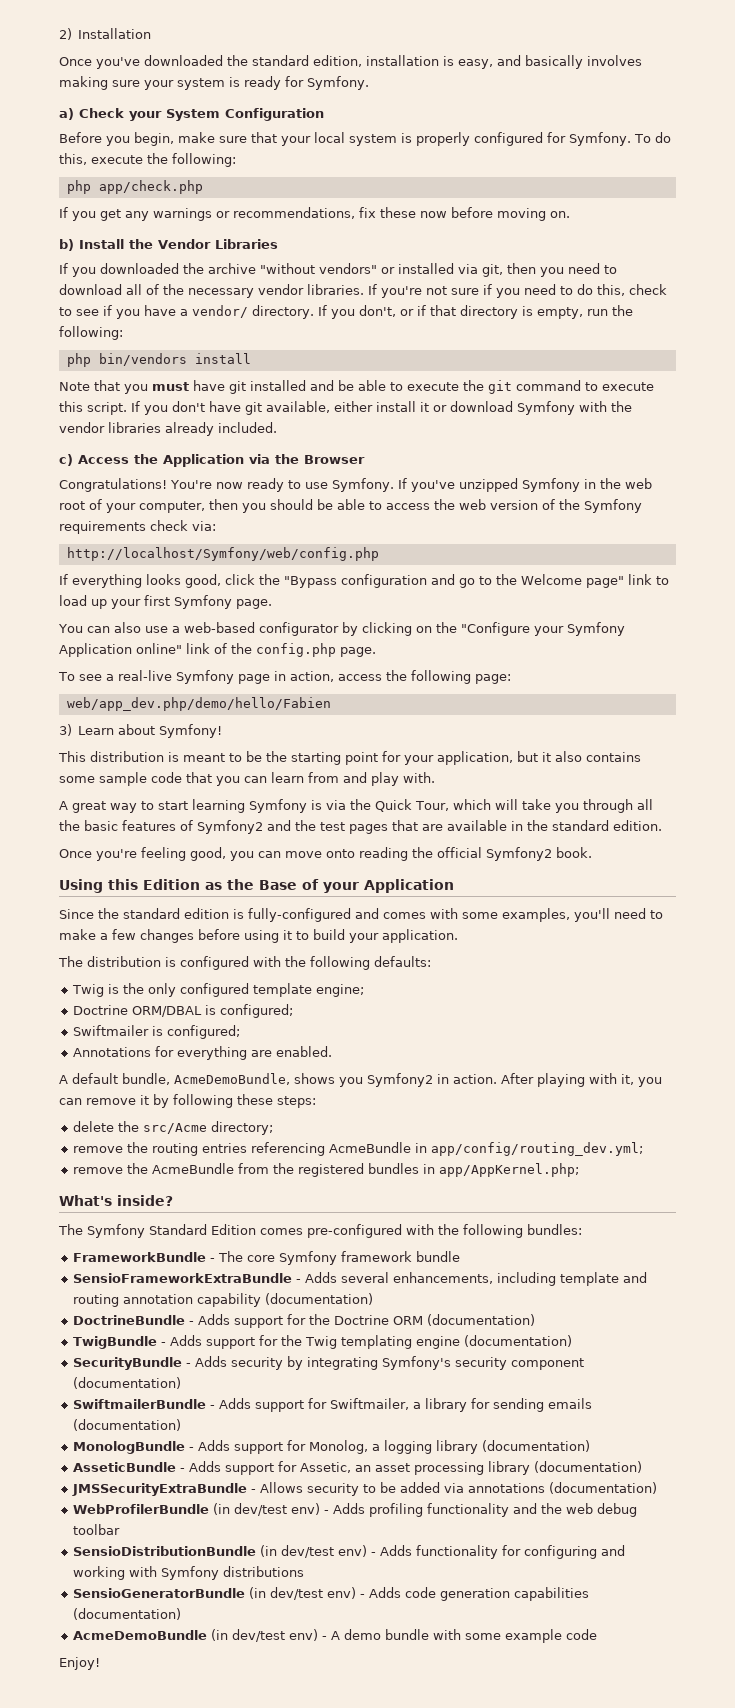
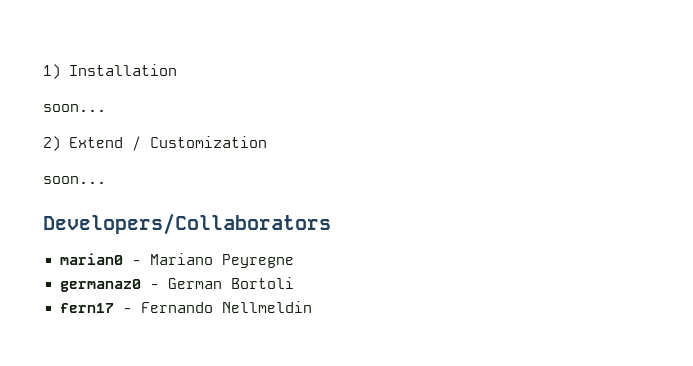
[59,28,72,40] 2) -> [43,64,61,79] 1)
[59,55,642,69] [59,76,369,90] [59,108,324,121] [59,132,671,146] [59,153,236,167] [66,180,203,194] [59,207,570,221] [59,239,278,251] [59,263,617,277] [59,284,667,298] [59,305,633,319] [59,326,123,340] [66,353,251,367] [59,380,654,394] [59,401,632,415] [59,422,277,436] [59,454,365,467] [59,478,652,492] [59,499,642,513] [59,520,216,534] [66,547,379,561] [59,574,669,588] [59,595,272,609] [58,622,625,636] [59,643,376,657] [58,670,511,684] [66,697,331,711] [59,724,223,738] [58,751,641,765] [59,772,435,786] [59,799,653,813] [59,820,662,834] [59,847,592,861] [59,879,454,893] [59,908,663,922] [59,929,458,943] [58,956,431,970] [71,983,364,997] [72,1004,293,1018] [72,1025,240,1039] [72,1046,332,1060] [59,1073,662,1087] [59,1094,316,1108] [72,1121,273,1135] [72,1142,643,1156] [72,1163,579,1177] [59,1195,173,1206] [58,1224,582,1238] [72,1251,460,1265] [72,1272,647,1286] [72,1293,373,1307] [72,1314,535,1328] [72,1335,572,1349] [72,1356,584,1370] [72,1377,181,1389] [72,1398,592,1412] [72,1419,181,1431] [72,1440,590,1454] [72,1461,642,1475] [71,1482,657,1496] [72,1503,637,1517] [72,1524,120,1535] [72,1545,625,1559] [72,1566,304,1580] [72,1587,589,1601] [72,1608,181,1620] [72,1629,597,1643] [59,1657,100,1670] Once you've downloaded the standard edition, installation is easy, and basically involves making sure your system is ready for Symfony. // a) Check your System Configuration // Before you begin, make sure that your local system is properly configured for Symfony. To do this, execute the following: // php app/check.php // If you get any warnings or recommendations, fix these now before moving on. // b) Install the Vendor Libraries // If you downloaded the archive "without vendors" or installed via git, then you need to download all of the necessary vendor libraries. If you're not sure if you need to do this, check to see if you have a vendor/ directory. If you don't, or if that directory is empty, run the following: // php bin/vendors install // Note that you must have git installed and be able to execute the git command to execute this script. If you don't have git available, either install it or download Symfony with the vendor libraries already included. // c) Access the Application via the Browser // Congratulations! You're now ready to use Symfony. If you've unzipped Symfony in the web root of your computer, then you should be able to access the web version of the Symfony requirements check via: // http://localhost/Symfony/web/config.php // If everything looks good, click the "Bypass configuration and go to the Welcome page" link to load up your first Symfony page. // You can also use a web-based configurator by clicking on the "Configure your Symfony Application online" link of the config.php page. // To see a real-live Symfony page in action, access the following page: // web/app_dev.php/demo/hello/Fabien // 3) Learn about Symfony! // This distribution is meant to be the starting point for your application, but it also contains some sample code that you can learn from and play with. // A great way to start learning Symfony is via the Quick Tour, which will take you through all the basic features of Symfony2 and the test pages that are available in the standard edition. // Once you're feeling good, you can move onto reading the official Symfony2 book. // Using this Edition as the Base of your Application // Since the standard edition is fully-configured and comes with some examples, you'll need to make a few changes before using it to build your application. // The distribution is configured with the following defaults: // Twig is the only configured template engine; // Doctrine ORM/DBAL is configured; // Swiftmailer is configured; // Annotations for everything are enabled. // A default bundle, AcmeDemoBundle, shows you Symfony2 in action. After playing with it, you can remove it by following these steps: // delete the src/Acme directory; // remove the routing entries referencing AcmeBundle in app/config/routing_dev.yml; // remove the AcmeBundle from the registered bundles in app/AppKernel.php; // What's inside? // The Symfony Standard Edition comes pre-configured with the following bundles: // FrameworkBundle - The core Symfony framework bundle // SensioFrameworkExtraBundle - Adds several enhancements, including template and routing annotation capability (documentation) // DoctrineBundle - Adds support for the Doctrine ORM (documentation) // TwigBundle - Adds support for the Twig templating engine (documentation) // SecurityBundle - Adds security by integrating Symfony's security component (documentation) // SwiftmailerBundle - Adds support for Swiftmailer, a library for sending emails (documentation) // MonologBundle - Adds support for Monolog, a logging library (documentation) // AsseticBundle - Adds support for Assetic, an asset processing library (documentation) // JMSSecurityExtraBundle - Allows security to be added via annotations (documentation) // WebProfilerBundle (in dev/test env) - Adds profiling functionality and the web debug toolbar // SensioDistributionBundle (in dev/test env) - Adds functionality for configuring and working with Symfony distributions // SensioGeneratorBundle (in dev/test env) - Adds code generation capabilities (documentation) // AcmeDemoBundle (in dev/test env) - A demo bundle with some example code // Enjoy! -> [43,104,106,112] [43,136,267,151] [43,176,106,184] [43,213,331,235] [59,253,294,268] [59,277,294,292] [59,301,312,313] soon... // 2) Extend / Customization // soon... // Developers/Collaborators // marian0 - Mariano Peyregne // germanaz0 - German Bortoli // fern17 - Fernando Nellmeldin

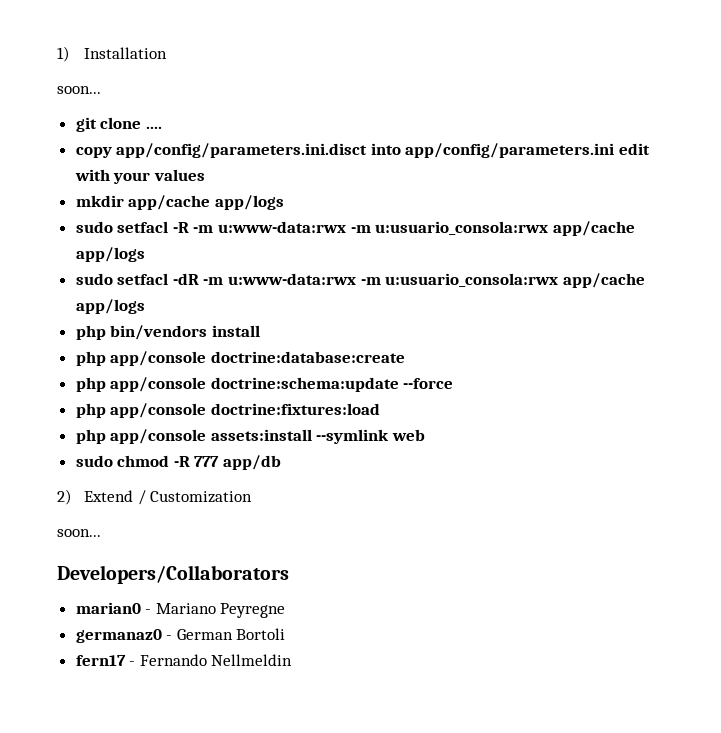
(106, 108) none -> [75,117,162,132] [75,143,651,158] [74,169,205,184] [75,195,284,210] [75,221,635,236] [75,247,145,262] [75,273,645,288] [75,299,145,314] [75,325,260,340] [75,351,405,366] [75,377,454,392] [75,403,380,418] [75,429,426,444] [75,455,282,470] // git clone .... // copy app/config/parameters.ini.disct into app/config/parameters.ini edit with your values // mkdir app/cache app/logs // sudo setfacl -R -m u:www-data:rwx -m u:usuario_consola:rwx app/cache app/logs // sudo setfacl -dR -m u:www-data:rwx -m u:usuario_consola:rwx app/cache app/logs // php bin/vendors install // php app/console doctrine:database:create // php app/console doctrine:schema:update --force // php app/console doctrine:fixtures:load // php app/console assets:install --symlink web // sudo chmod -R 777 app/db

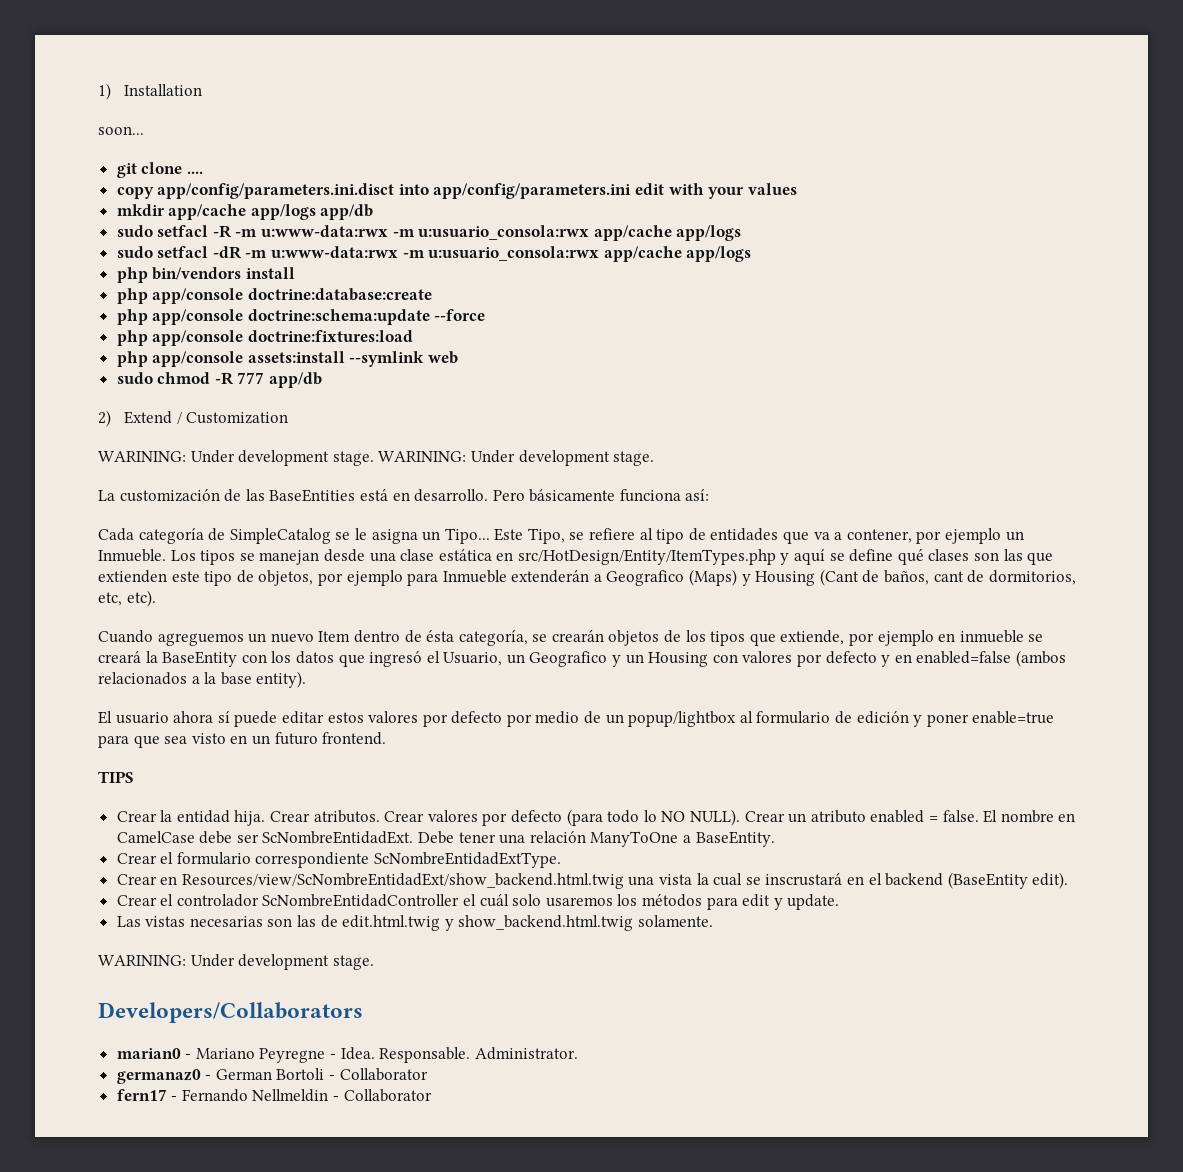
(284, 202) none -> [320,204,374,220] app/db
[57,529,101,537] soon... -> [98,450,655,466] [98,489,710,502] [98,528,1024,544] [98,549,1054,565] [98,569,1076,586] [98,590,156,607] [98,630,1044,646] [98,650,1066,667] [98,671,307,688] [98,711,1055,727] [98,732,387,748] [98,771,134,783] [116,809,1076,826] [116,831,775,847] [116,852,562,868] [116,872,1069,889] [116,894,840,910] [116,915,714,931] [98,954,374,970] WARINING: Under development stage. WARINING: Under development stage. // La customización de las BaseEntities está en desarrollo. Pero básicamente funciona así: // Cada categoría de SimpleCatalog se le asigna un Tipo... Este Tipo, se refiere al tipo de entidades que va a contener, por ejemplo un Inmueble. Los tipos se manejan desde una clase estática en src/HotDesign/Entity/ItemTypes.php y aquí se define qué clases son las que extienden este tipo de objetos, por ejemplo para Inmueble extenderán a Geografico (Maps) y Housing (Cant de baños, cant de dormitorios, etc, etc). // Cuando agreguemos un nuevo Item dentro de ésta categoría, se crearán objetos de los tipos que extiende, por ejemplo en inmueble se creará la BaseEntity con los datos que ingresó el Usuario, un Geografico y un Housing con valores por defecto y en enabled=false (ambos relacionados a la base entity). // El usuario ahora sí puede editar estos valores por defecto por medio de un popup/lightbox al formulario de edición y poner enable=true para que sea visto en un futuro frontend. // TIPS // Crear la entidad hija. Crear atributos. Crear valores por defecto (para todo lo NO NULL). Crear un atributo enabled = false. El nombre en CamelCase debe ser ScNombreEntidadExt. Debe tener una relación ManyToOne a BaseEntity. // Crear el formulario correspondiente ScNombreEntidadExtType. // Crear en Resources/view/ScNombreEntidadExt/show_backend.html.twig una vista la cual se inscrustará en el backend (BaseEntity edit). // Crear el controlador ScNombreEntidadController el cuál solo usaremos los métodos para edit y update. // Las vistas necesarias son las de edit.html.twig y show_backend.html.twig solamente. // WARINING: Under development stage.
(286, 610) none -> [330,1047,578,1063] - Idea. Responsable. Administrator.
(286, 634) none -> [329,1068,428,1081] - Collaborator
(293, 660) none -> [333,1089,432,1102] - Collaborator

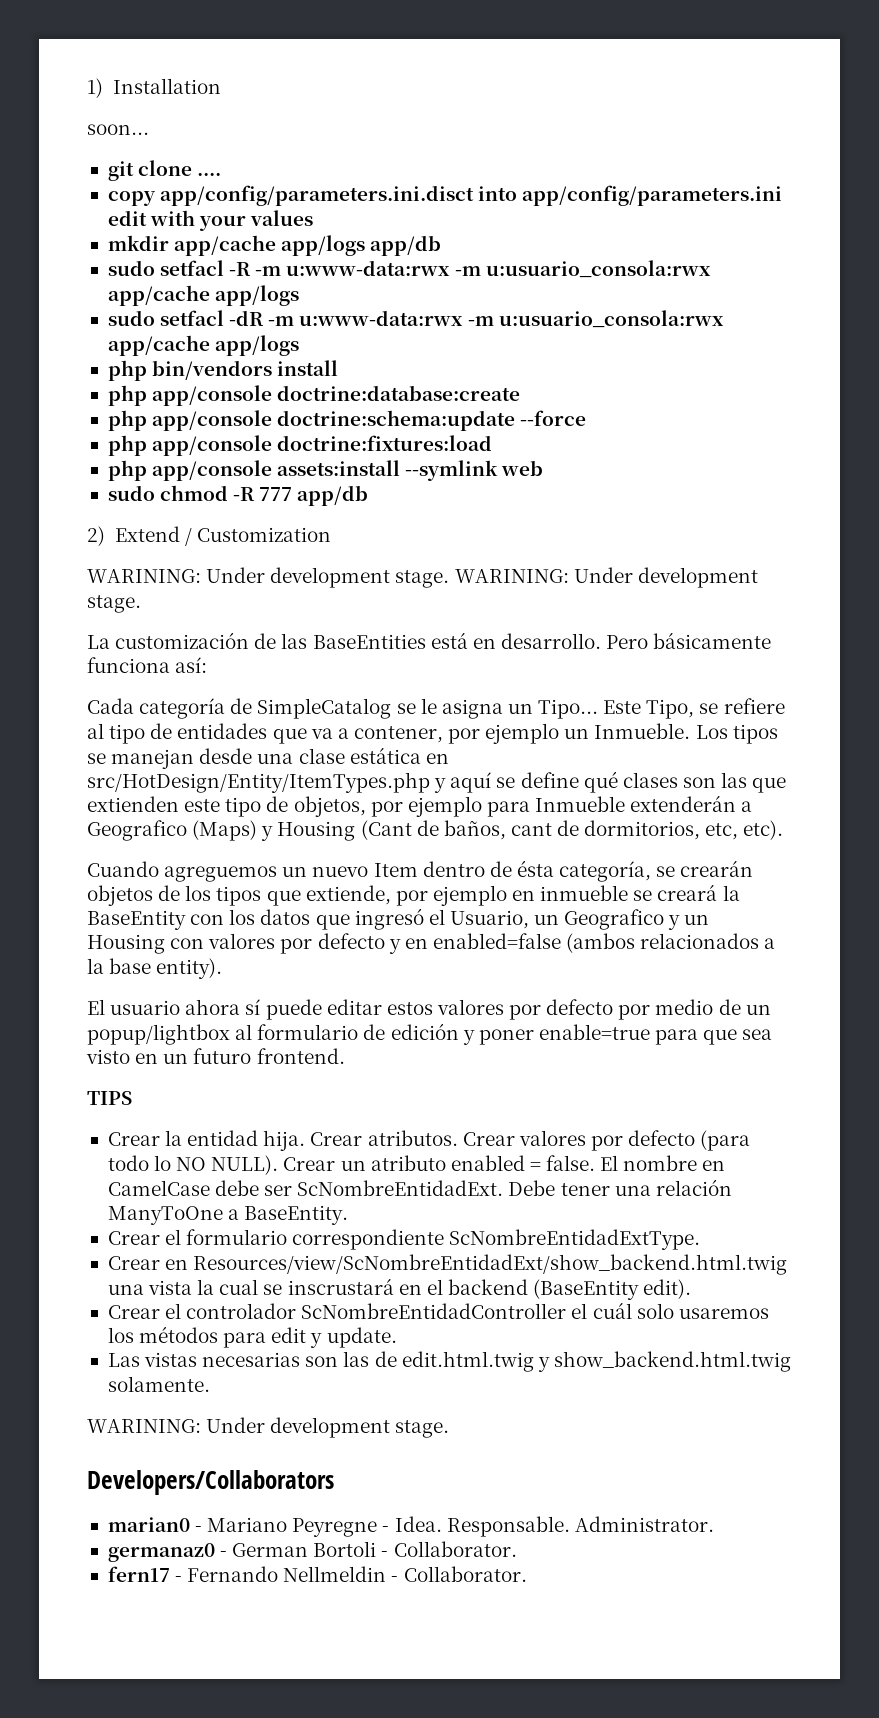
[339,1068,428,1081] Collaborator -> [393,1541,517,1557] Collaborator.
[343,1089,432,1102] Collaborator -> [403,1566,527,1582] Collaborator.

